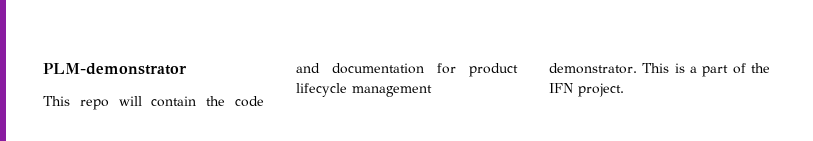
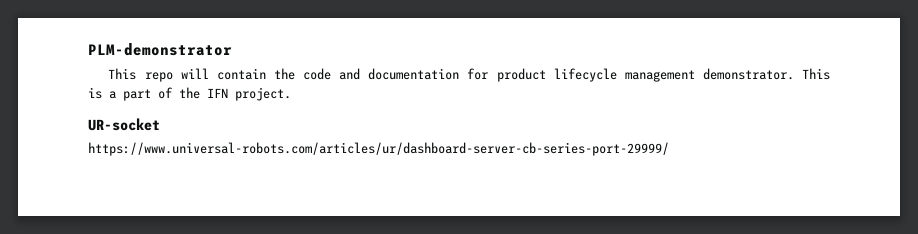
(624, 90) none -> [88,118,160,131] [88,142,669,156] // UR-socket // https://www.universal-robots.com/articles/ur/dashboard-server-cb-series-port-29999/

